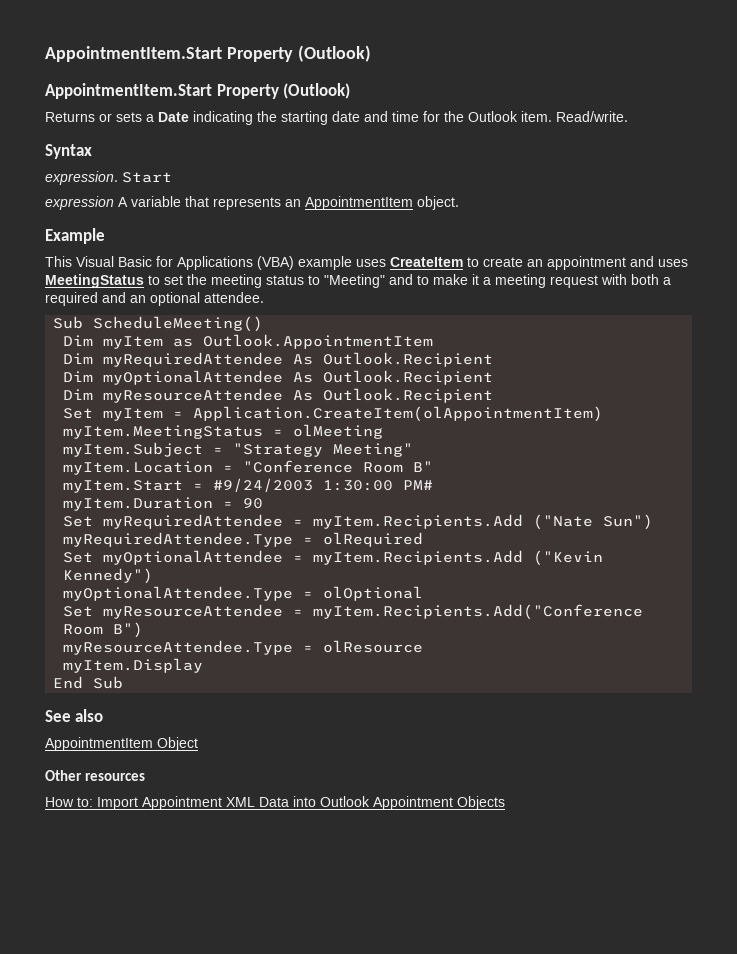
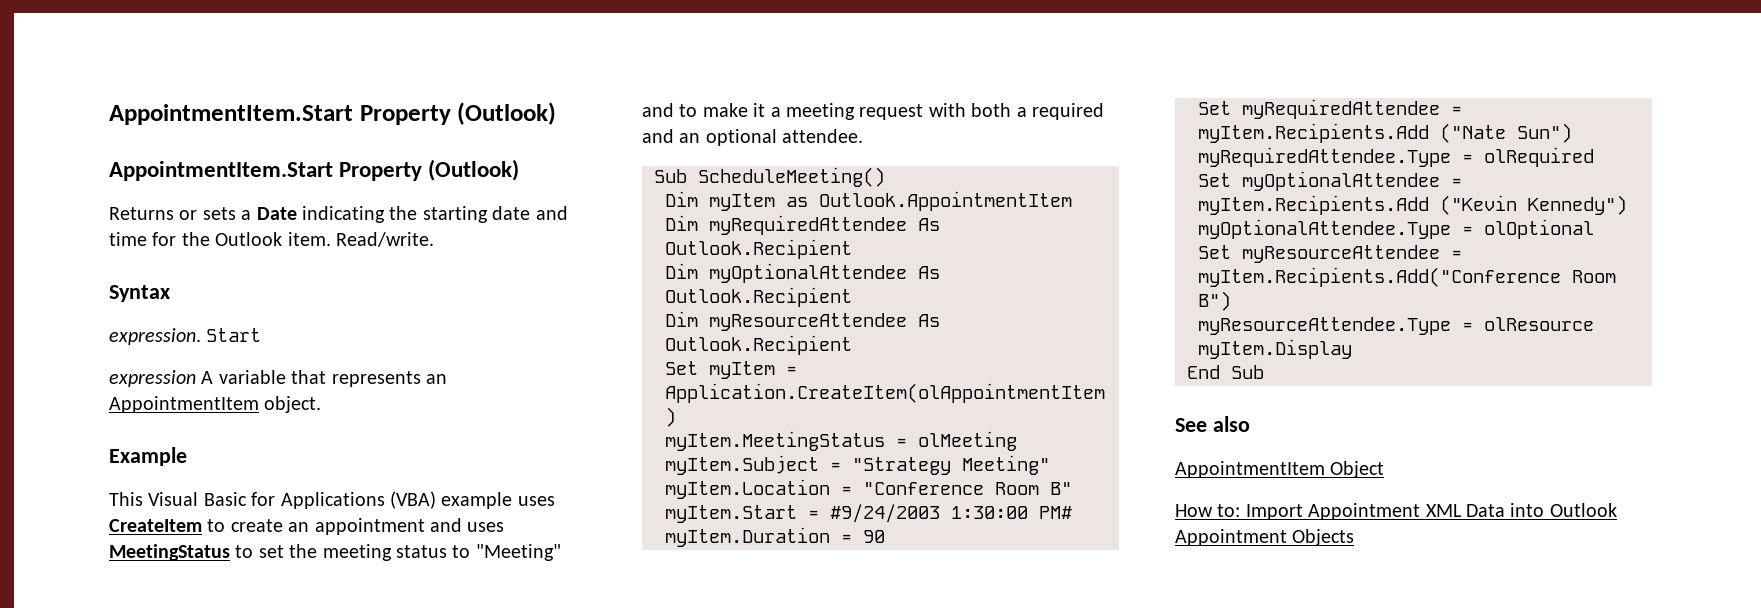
[45,770,146,781] // Other resources -> (1385, 469) none

